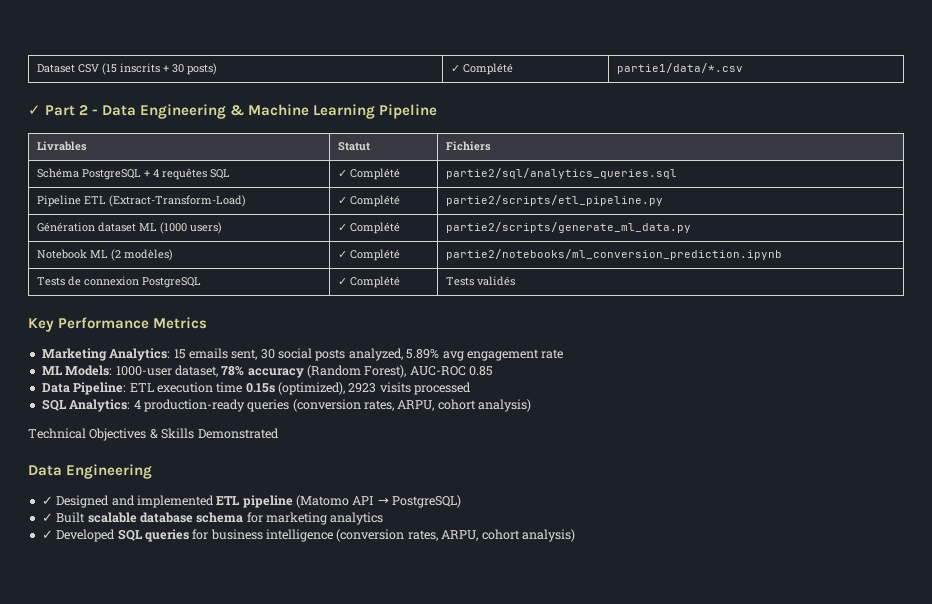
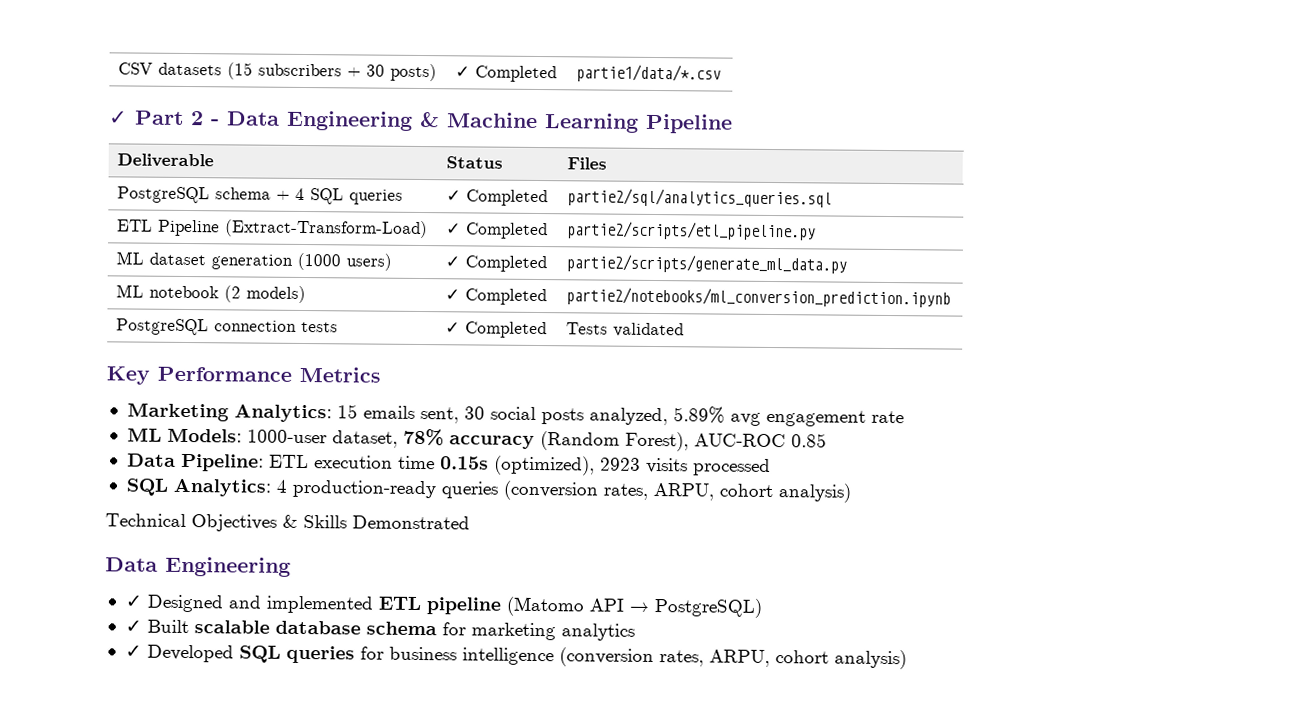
[37,63,161,75] Dataset CSV (15 inscrits -> [118,62,343,80] CSV datasets (15 subscribers
[463,63,514,75] Complété -> [475,65,558,83] Completed
[37,141,88,151] [338,142,371,151] [446,141,492,151] [37,168,142,180] Livrables | Statut | Fichiers // Schéma PostgreSQL -> [117,153,215,168] [446,156,504,169] [567,157,608,170] [117,186,272,204] Deliverable | Status | Files // PostgreSQL schema
[162,168,231,180] [338,168,401,180] requêtes SQL | ✓ Complété -> [310,188,404,205] [446,189,549,207] SQL queries | ✓ Completed
[37,195,107,207] Pipeline ETL -> [117,219,221,237] ETL Pipeline
[350,195,401,207] Complété -> [466,222,549,240] Completed
[37,222,158,232] Génération dataset ML -> [116,251,294,270] ML dataset generation
[350,222,401,234] Complété -> [465,255,548,273] Completed
[37,249,174,261] [338,249,401,261] Notebook ML (2 modèles) | ✓ Complété -> [116,284,307,304] [445,288,548,306] ML notebook (2 models) | ✓ Completed
[37,276,202,288] [338,276,401,288] [446,276,516,286] Tests de connexion PostgreSQL | ✓ Complété | Tests validés -> [116,318,339,336] [445,321,548,339] [566,322,685,338] PostgreSQL connection tests | ✓ Completed | Tests validated

